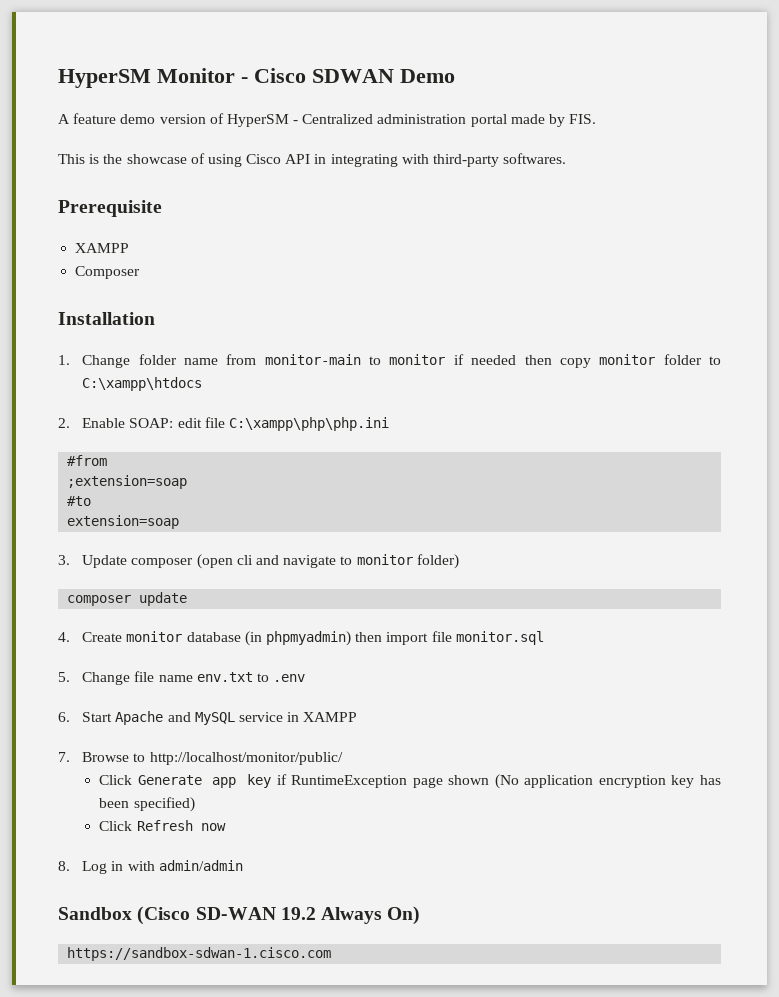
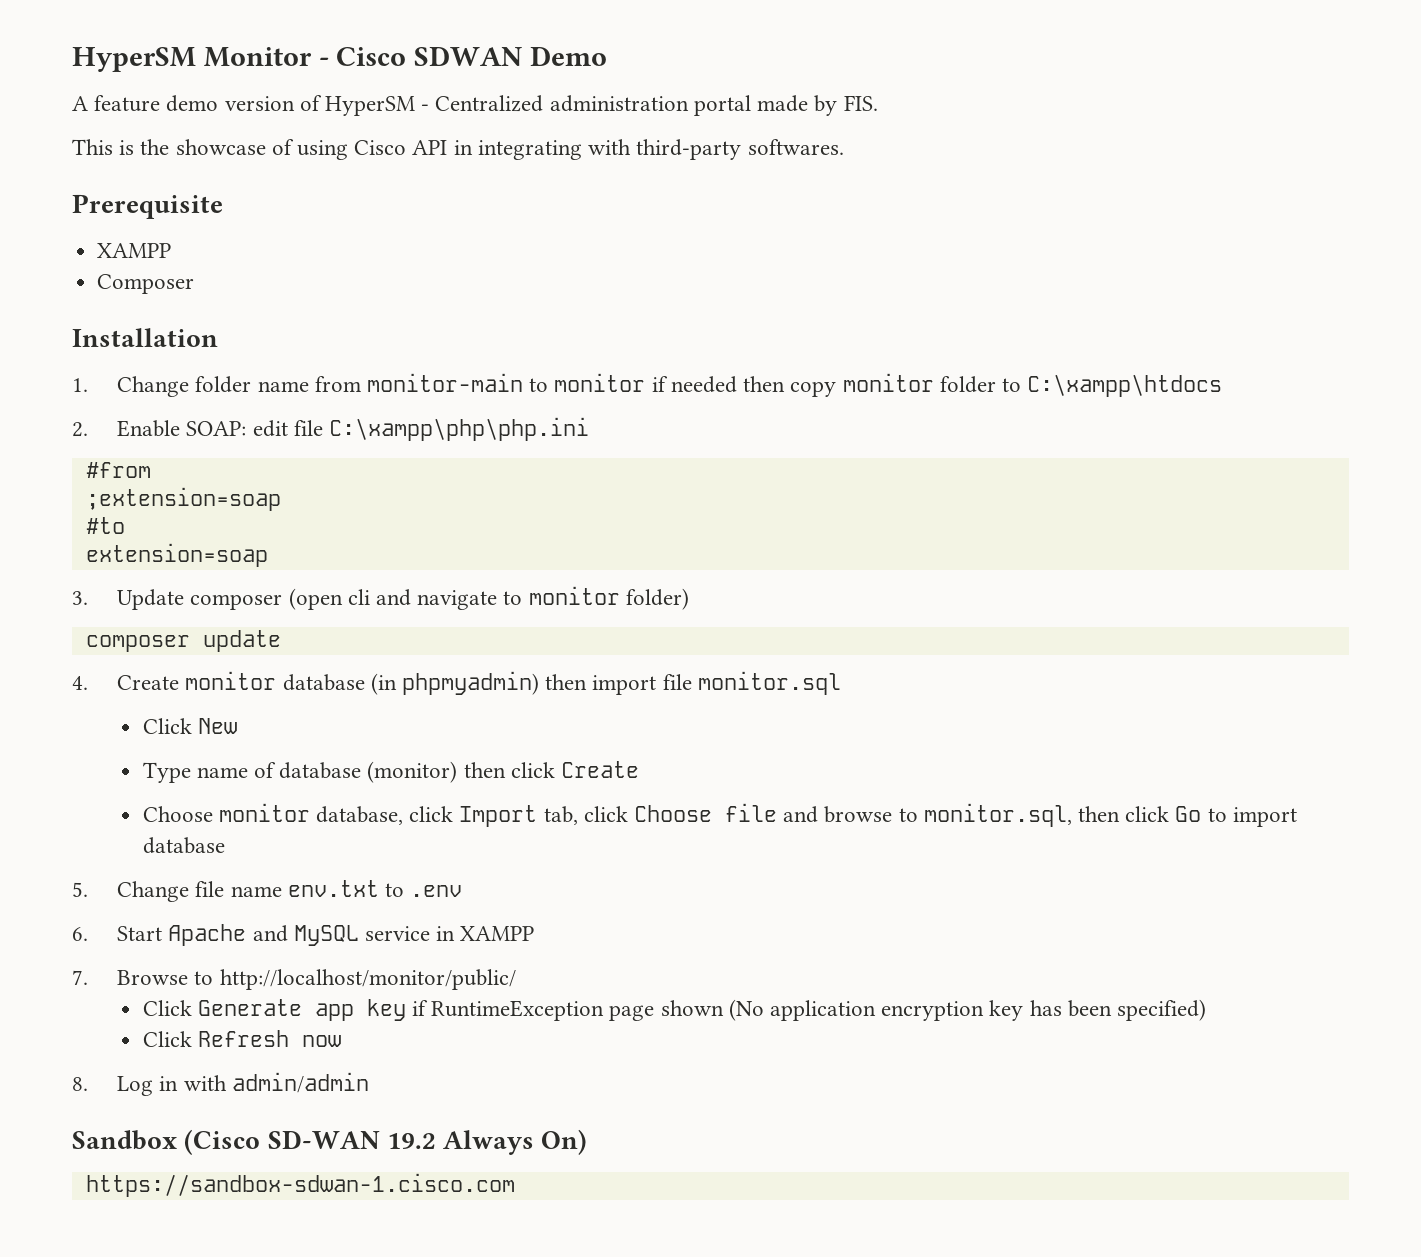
(544, 638) none -> [142,718,237,734] [142,761,639,783] [142,803,1297,827] [142,837,225,854] // Click New // Type name of database (monitor) then click Create // Choose monitor database, click Import tab, click Choose file and browse to monitor.sql, then click Go to import database

